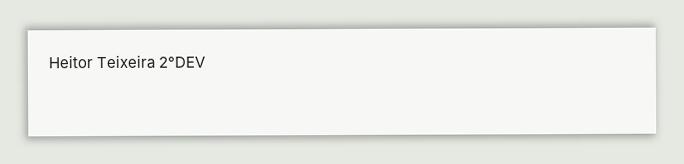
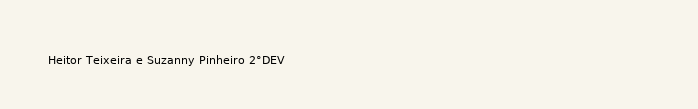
(156, 62) none -> [135,55,245,66] e Suzanny Pinheiro

